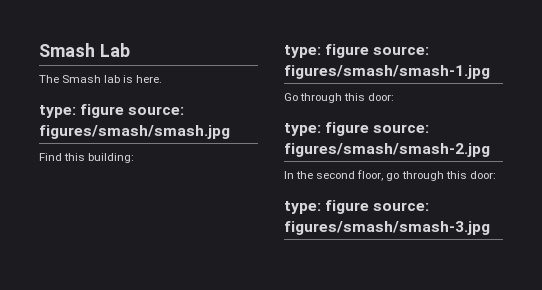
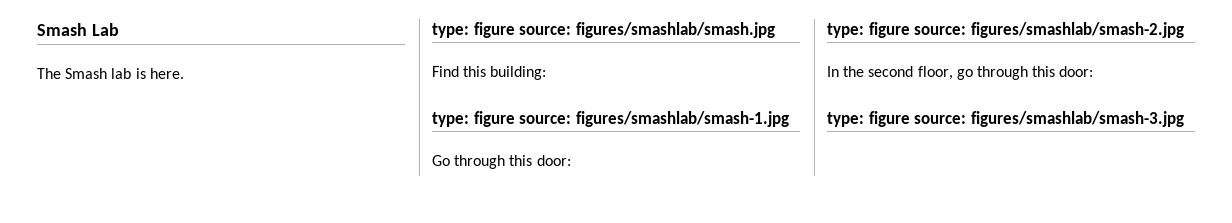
[39,125,230,139] figures/smash/smash.jpg -> [575,22,775,38] figures/smashlab/smash.jpg
[284,65,490,79] figures/smash/smash-1.jpg -> [575,111,789,127] figures/smashlab/smash-1.jpg
[284,143,490,157] figures/smash/smash-2.jpg -> [970,22,1184,38] figures/smashlab/smash-2.jpg
[284,221,490,235] figures/smash/smash-3.jpg -> [970,111,1184,127] figures/smashlab/smash-3.jpg

